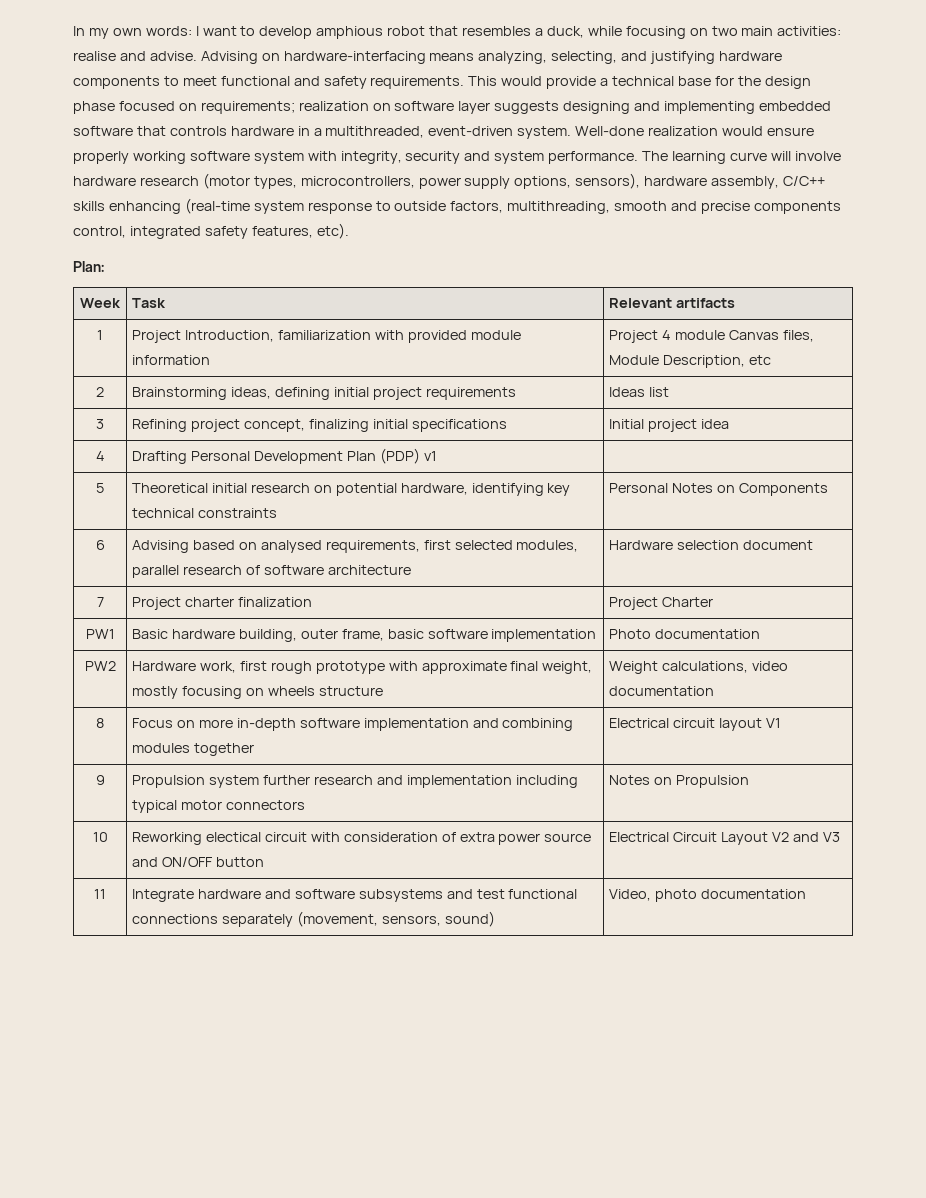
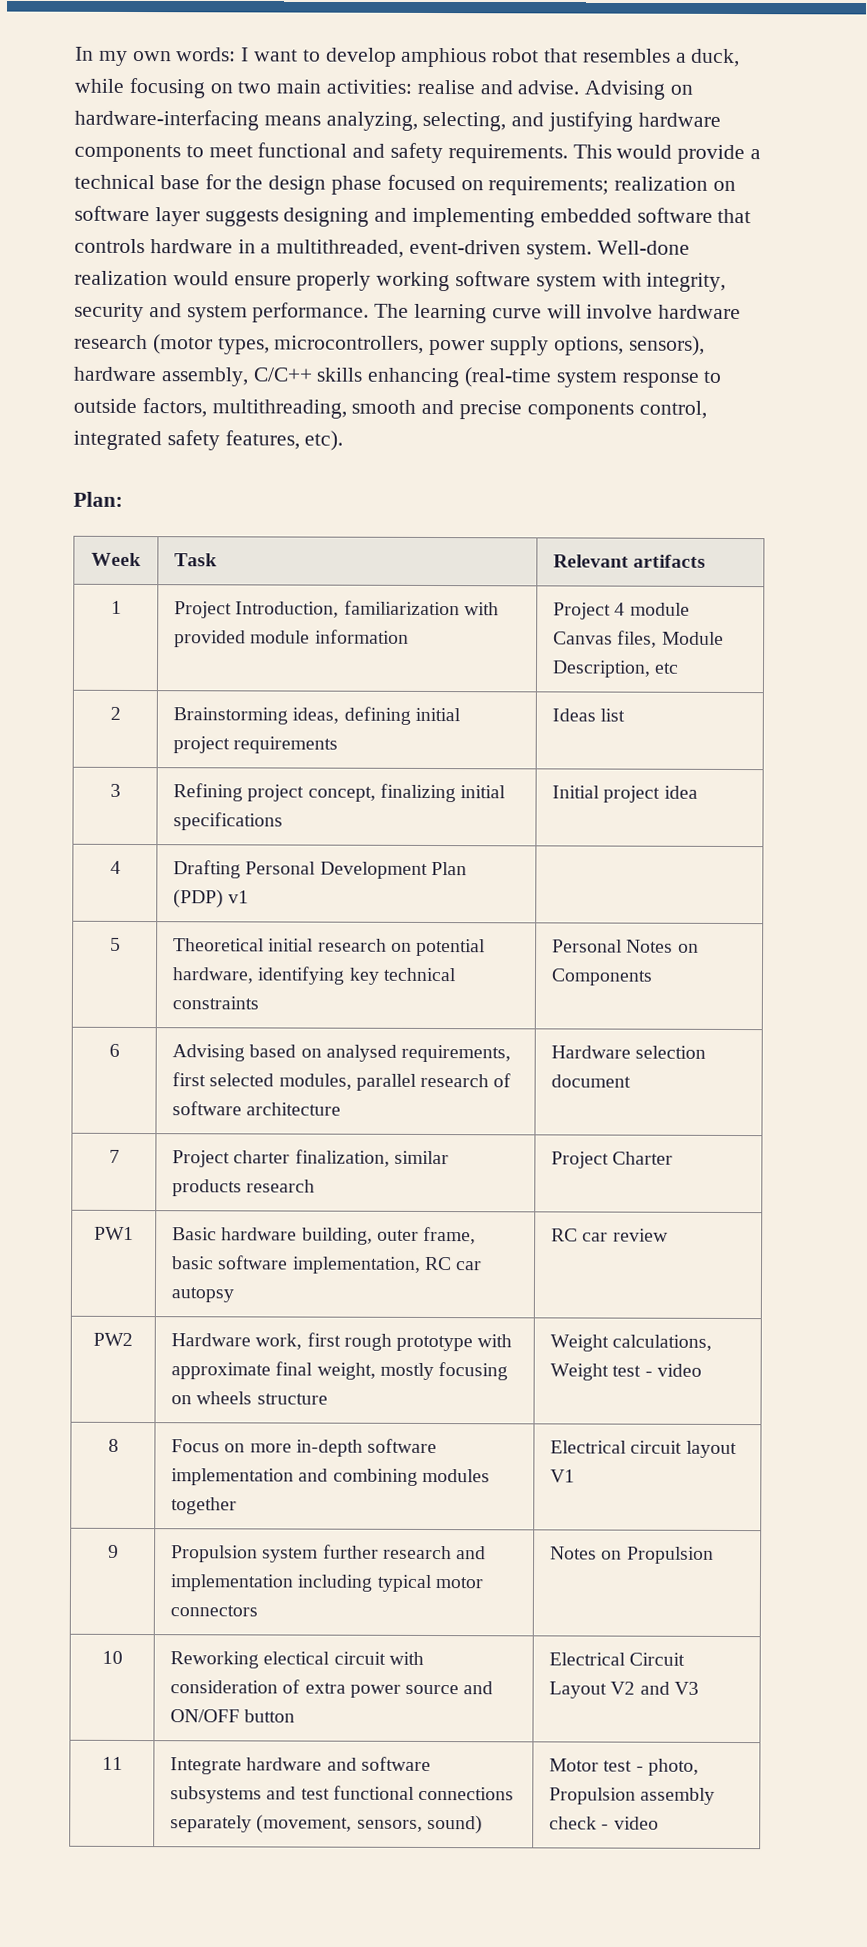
[237,597,312,607] finalization -> [294,1149,449,1167] [172,1179,316,1197] finalization, similar products research
[491,629,597,642] [609,629,760,639] implementation | Photo documentation -> [292,1256,483,1274] [171,1287,235,1303] [551,1228,668,1242] implementation, RC car autopsy | RC car review
[751,661,788,671] [609,686,715,696] video documentation -> [550,1363,702,1381] Weight test - video
[609,889,806,902] Video, photo documentation -> [549,1758,699,1776] [549,1787,716,1805] [549,1816,659,1830] Motor test - photo, Propulsion assembly check - video

